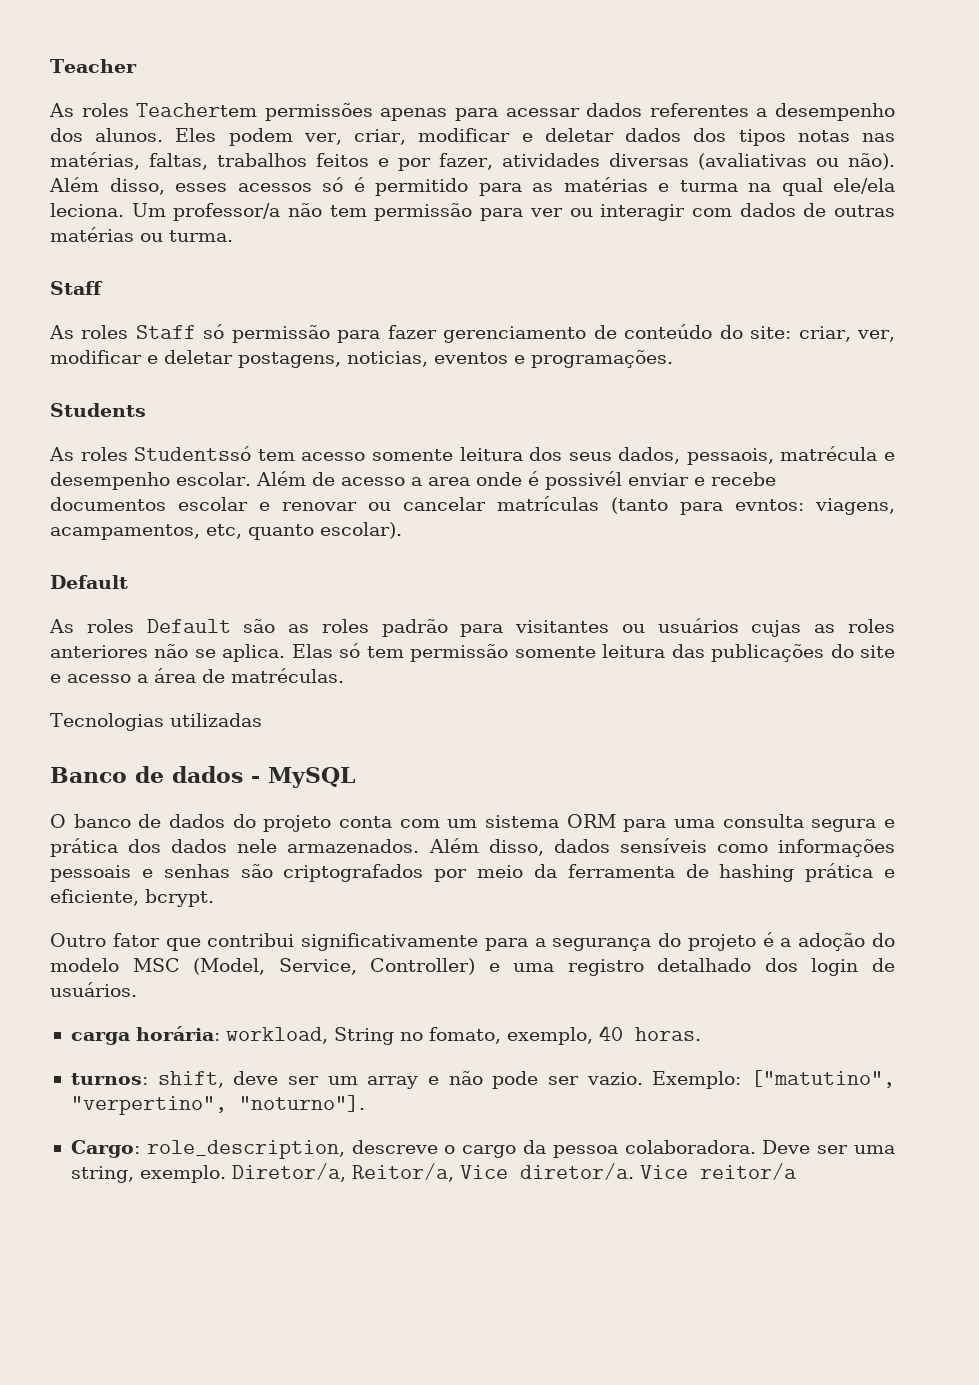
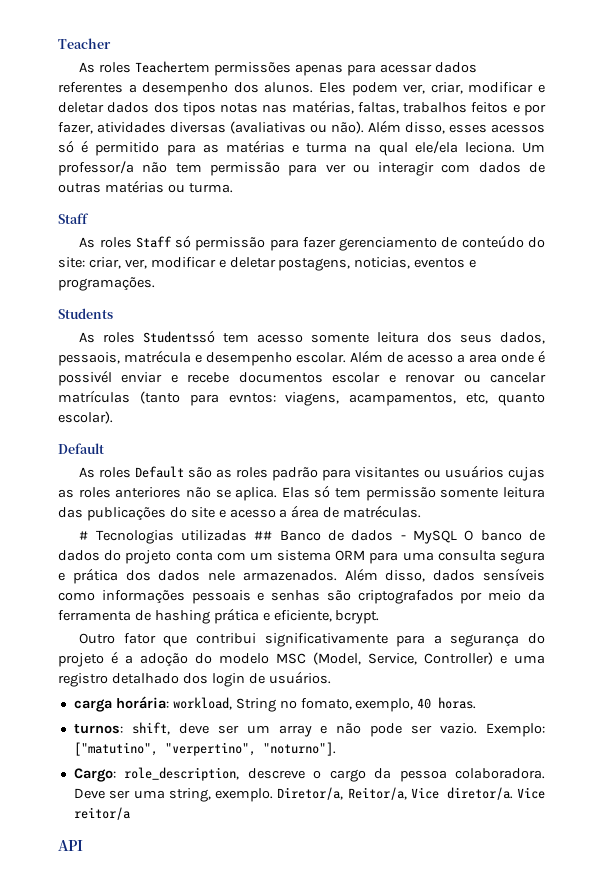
(344, 675) none -> [79,531,89,540] #
(262, 720) // -> [254,531,273,540] ##
(355, 777) // -> (457, 537) none
(797, 1171) none -> [58,840,83,851] // API

